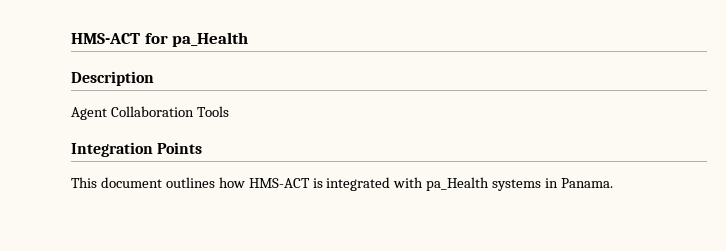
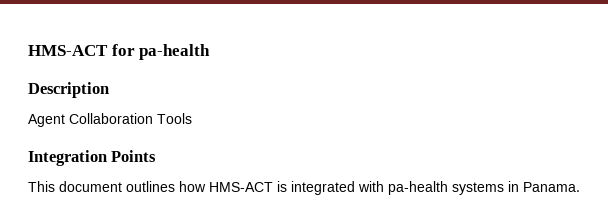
[172,32,249,47] pa_Health -> [139,44,211,60] pa-health
[426,177,490,191] pa_Health -> [388,181,448,195] pa-health

